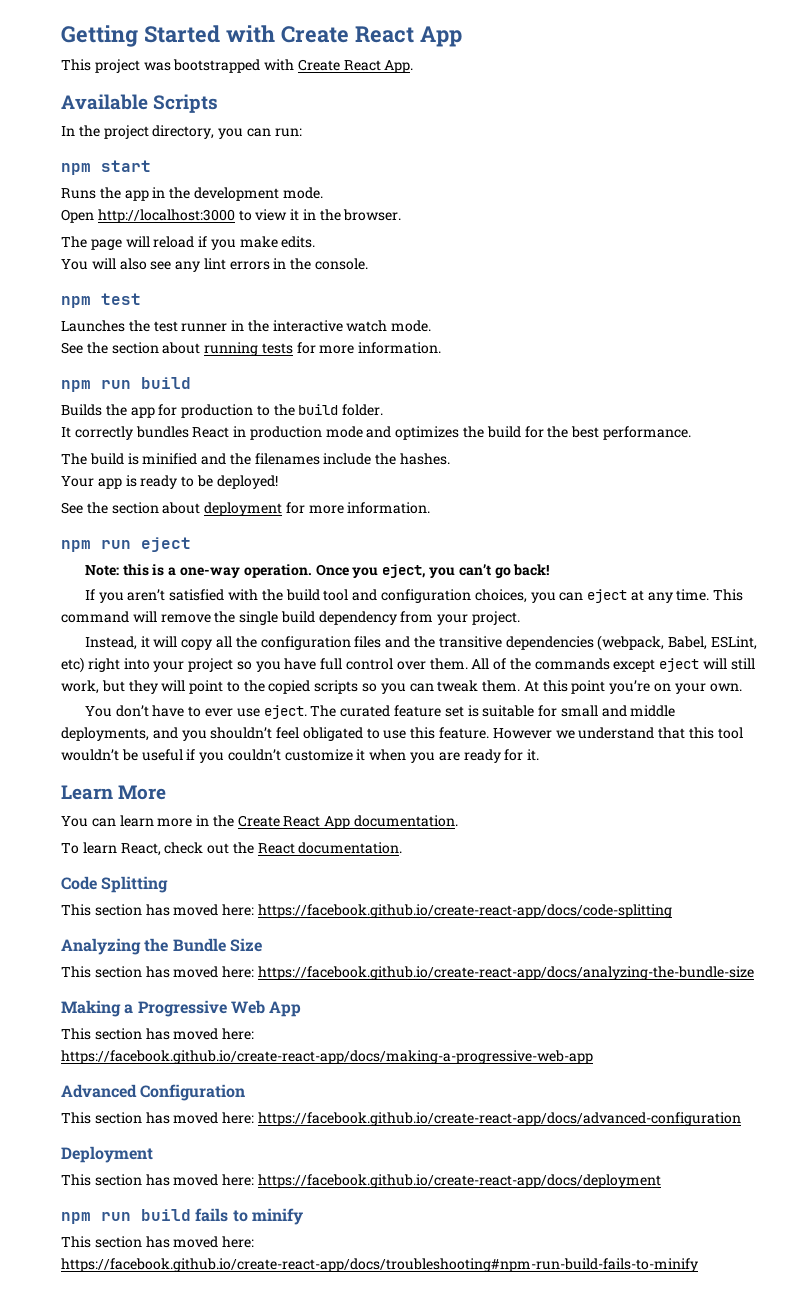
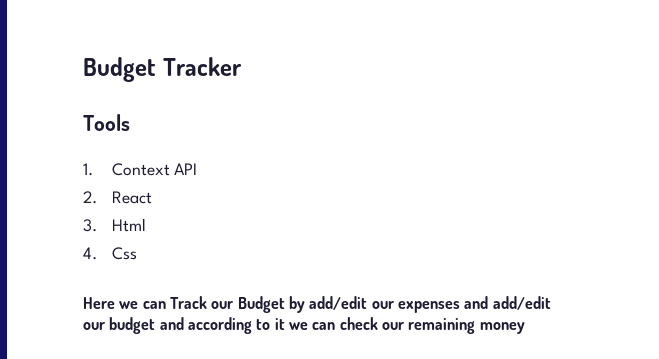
[61,25,462,47] [61,59,414,73] [61,94,219,113] [61,125,302,139] [61,160,151,175] [61,187,323,201] [61,209,402,223] [61,236,316,250] [61,258,369,272] [61,293,141,308] [61,320,432,332] [61,342,442,356] [61,377,191,392] [61,404,384,418] [61,426,691,440] [61,453,451,465] [61,475,278,489] [61,502,431,516] [61,537,191,552] [84,564,550,578] [84,589,744,603] [61,611,521,625] [84,635,757,651] [61,657,755,673] [61,680,742,694] [84,705,676,719] [61,727,743,741] [61,749,540,763] [61,785,167,800] [61,815,459,829] [61,842,403,856] [61,876,169,893] [61,904,672,918] [61,938,262,955] [61,966,754,980] [61,1000,302,1017] [61,1028,255,1040] [61,1050,593,1064] [61,1084,246,1101] [61,1112,741,1126] [61,1146,153,1163] [61,1174,661,1188] [61,1208,303,1225] [61,1236,255,1248] [61,1258,698,1272] Getting Started with Create React App // This project was bootstrapped with Create React App. // Available Scripts // In the project directory, you can run: // npm start // Runs the app in the development mode. // Open http://localhost:3000 to view it in the browser. // The page will reload if you make edits. // You will also see any lint errors in the console. // npm test // Launches the test runner in the interactive watch mode. // See the section about running tests for more information. // npm run build // Builds the app for production to the build folder. // It correctly bundles React in production mode and optimizes the build for the best performance. // The build is minified and the filenames include the hashes. // Your app is ready to be deployed! // See the section about deployment for more information. // npm run eject // Note: this is a one-way operation. Once you eject, you can’t go back! // If you aren’t satisfied with the build tool and configuration choices, you can eject at any time. This command will remove the single build dependency from your project. // Instead, it will copy all the configuration files and the transitive dependencies (webpack, Babel, ESLint, etc) right into your project so you have full control over them. All of the commands except eject will still work, but they will point to the copied scripts so you can tweak them. At this point you’re on your own. // You don’t have to ever use eject. The curated feature set is suitable for small and middle deployments, and you shouldn’t feel obligated to use this feature. However we understand that this tool wouldn’t be useful if you couldn’t customize it when you are ready for it. // Learn More // You can learn more in the Create React App documentation. // To learn React, check out the React documentation. // Code Splitting // This section has moved here: https://facebook.github.io/create-react-app/docs/code-splitting // Analyzing the Bundle Size // This section has moved here: https://facebook.github.io/create-react-app/docs/analyzing-the-bundle-size // Making a Progressive Web App // This section has moved here: https://facebook.github.io/create-react-app/docs/making-a-progressive-web-app // Advanced Configuration // This section has moved here: https://facebook.github.io/create-react-app/docs/advanced-configuration // Deployment // This section has moved here: https://facebook.github.io/create-react-app/docs/deployment // npm run build fails to minify // This section has moved here: https://facebook.github.io/create-react-app/docs/troubleshooting#npm-run-build-fails-to-minify -> [83,57,242,82] [83,114,130,131] [83,163,198,176] [83,191,152,204] [83,218,146,232] [83,247,137,260] [83,296,551,313] [83,317,525,334] Budget Tracker // Tools // 1. Context API // 2. React // 3. Html // 4. Css // Here we can Track our Budget by add/edit our expenses and add/edit our budget and according to it we can check our remaining money

